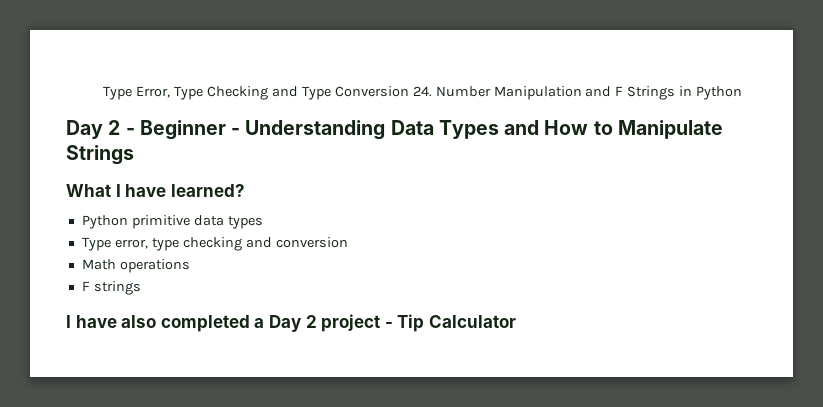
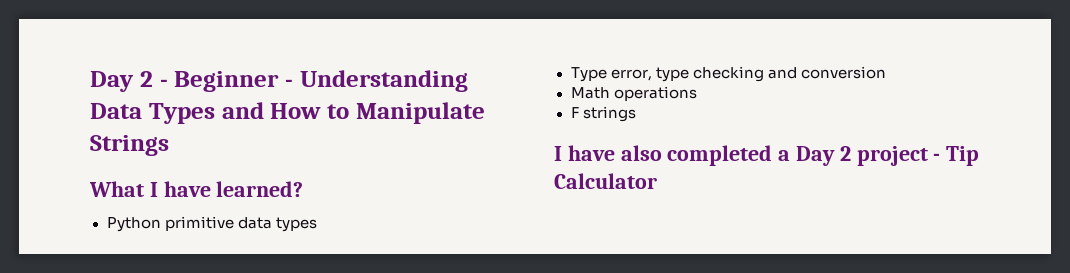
[103,86,743,100] Type Error, Type Checking and Type Conversion 24. Number Manipulation and F Strings in Python // -> (90, 81) none

